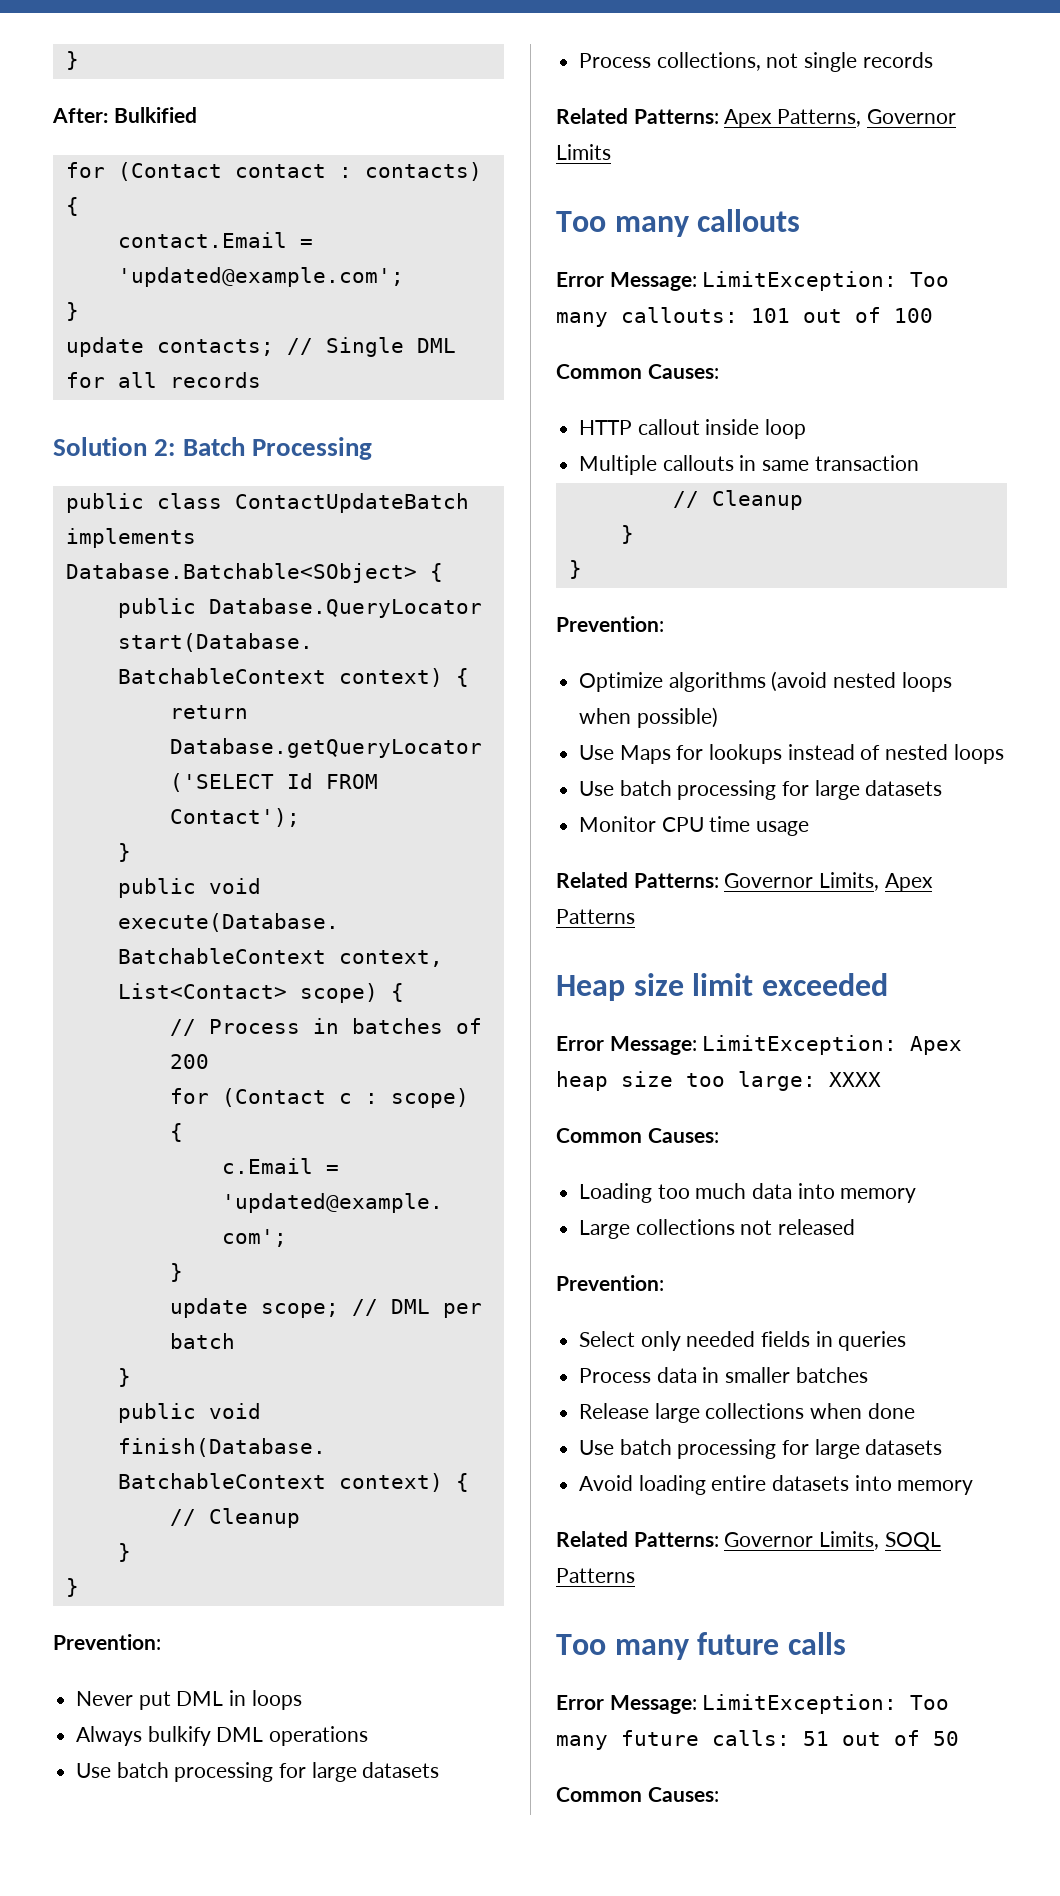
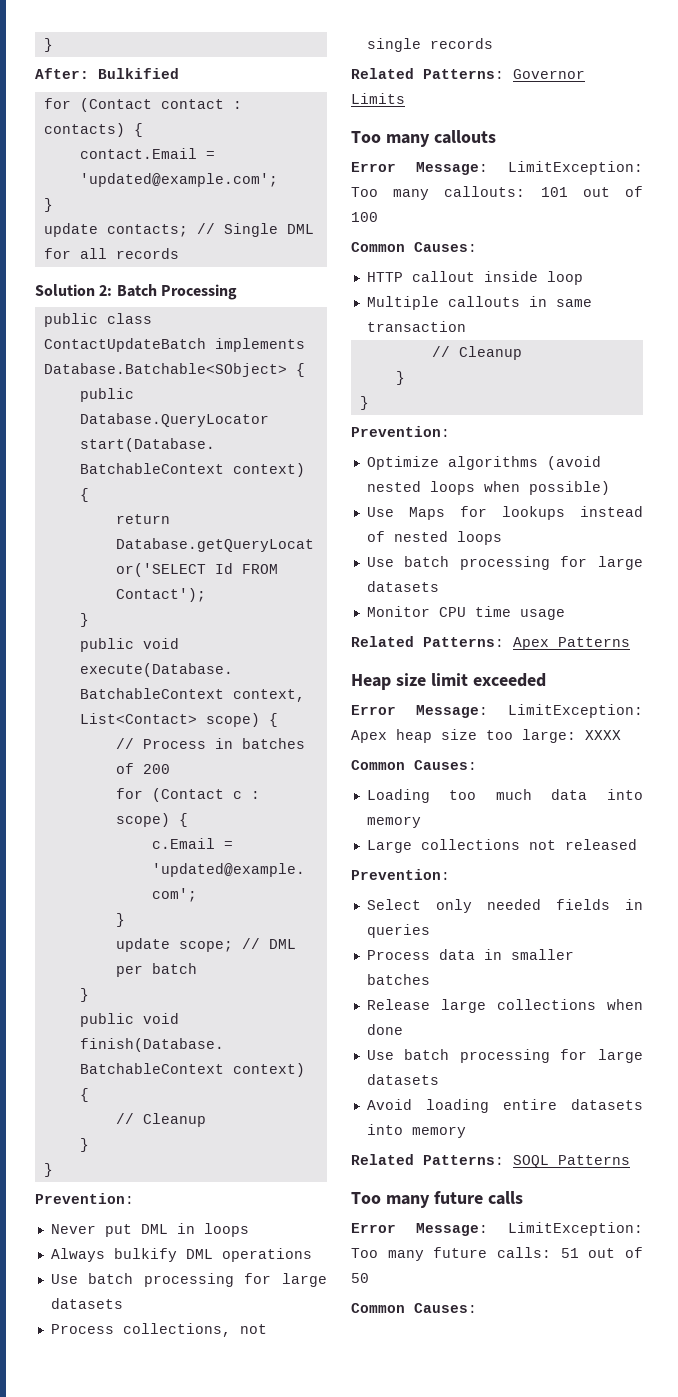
[724,109,862,128] Apex Patterns, -> (504, 74) none
[724,872,880,891] Governor Limits, -> (504, 642) none
[724,1531,880,1550] Governor Limits, -> (504, 1160) none

